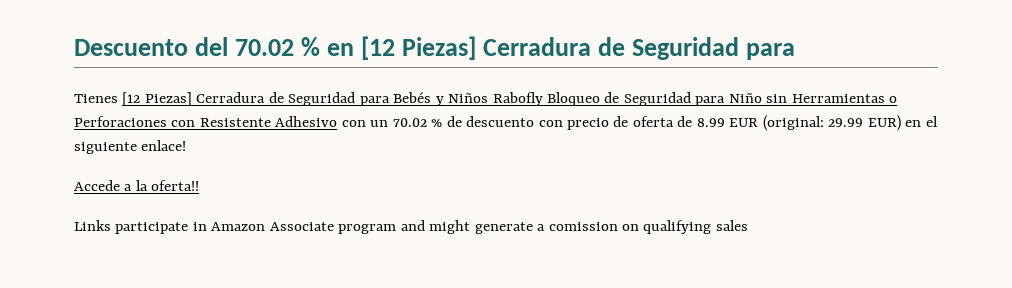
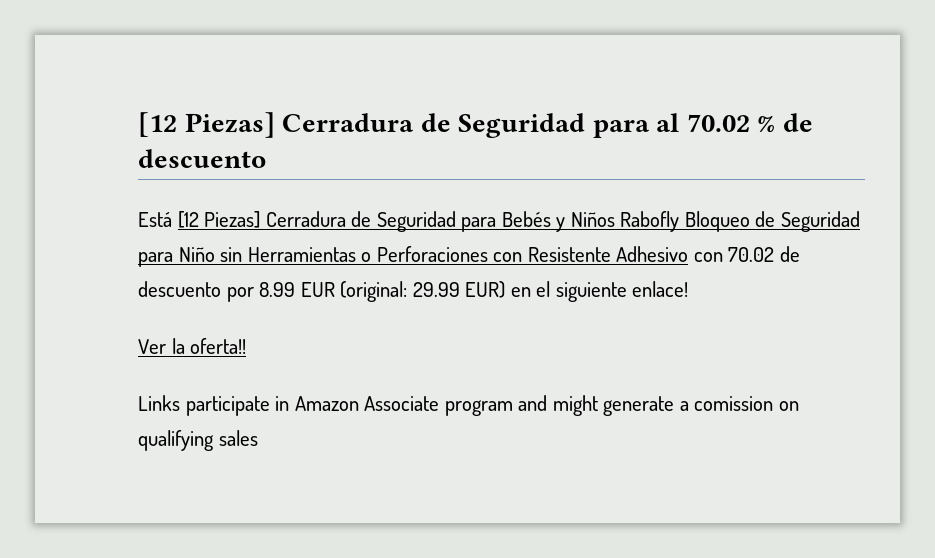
[74,36,796,60] [74,94,118,103] Descuento del 70.02 % en [12 Piezas] Cerradura de Seguridad para // Tienes -> [138,112,814,138] [138,149,266,168] [138,212,172,227] [12 Piezas] Cerradura de Seguridad para al 70.02 % de descuento // Está
[370,116,693,130] un 70.02 % de descuento con precio de oferta de -> [728,246,800,262] [138,281,254,302] 70.02 de descuento por
[74,180,133,191] Accede a -> [138,339,166,354] Ver

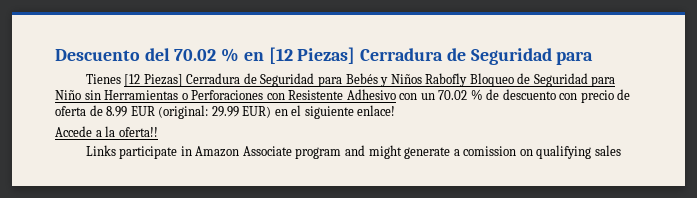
[138,112,814,138] [138,149,266,168] [138,212,172,227] [12 Piezas] Cerradura de Seguridad para al 70.02 % de descuento // Está -> [55,47,594,65] [85,74,121,84] Descuento del 70.02 % en [12 Piezas] Cerradura de Seguridad para // Tienes
[728,246,800,262] [138,281,254,302] 70.02 de descuento por -> [420,89,631,103] [55,105,103,116] un 70.02 % de descuento con precio de oferta de
[138,339,166,354] Ver -> [55,126,102,137] Accede a

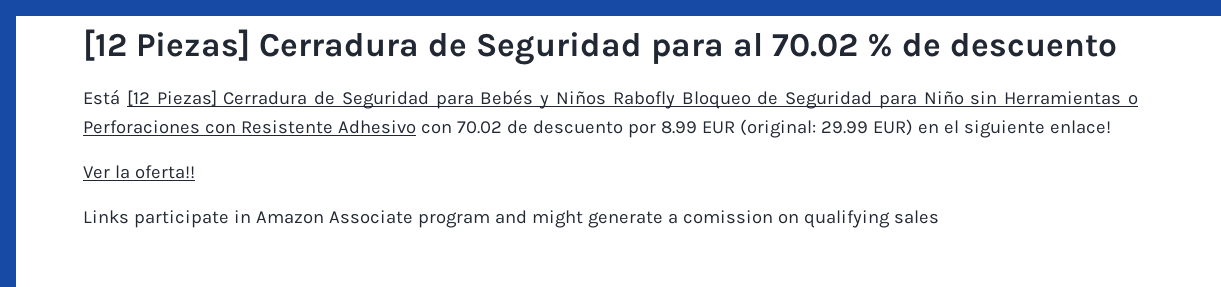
[55,47,594,65] [85,74,121,84] Descuento del 70.02 % en [12 Piezas] Cerradura de Seguridad para // Tienes -> [83,29,1118,65] [83,89,120,105] [12 Piezas] Cerradura de Seguridad para al 70.02 % de descuento // Está
[420,89,631,103] [55,105,103,116] un 70.02 % de descuento con precio de oferta de -> [456,120,656,138] 70.02 de descuento por
[55,126,102,137] Accede a -> [83,166,110,179] Ver

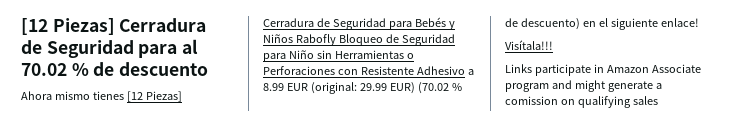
[83,89,120,105] Está -> [21,91,124,100] Ahora mismo tienes
[420,120,656,138] con 70.02 de descuento por -> [467,69,474,75] a
(913, 127) none -> [417,82,462,94] [505,18,580,30] (70.02 % de descuento)
[83,165,195,179] Ver la oferta!! -> [505,40,553,50] Visítala!!!

